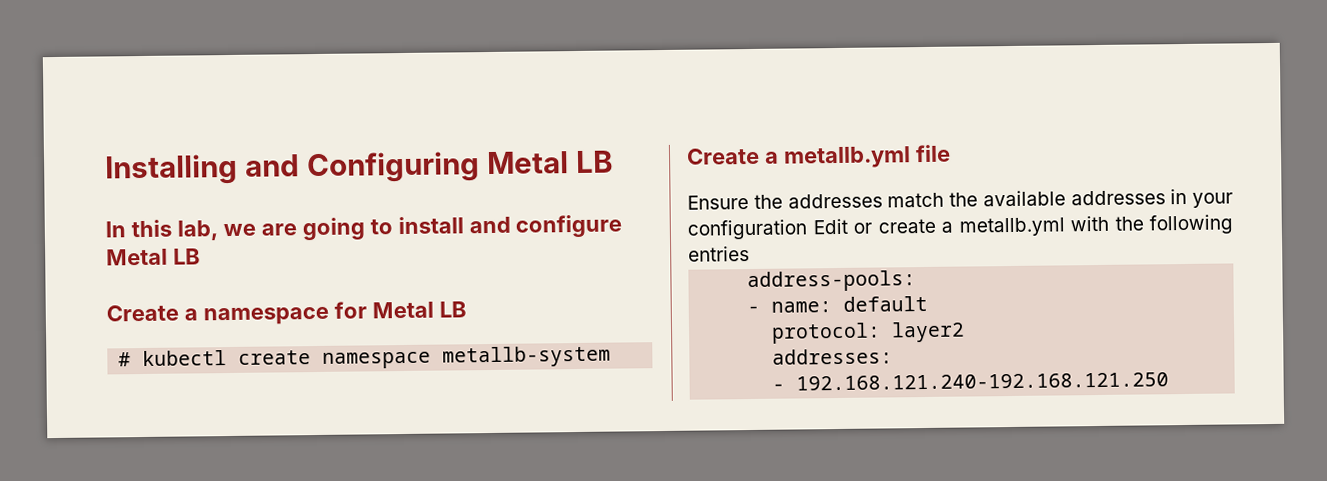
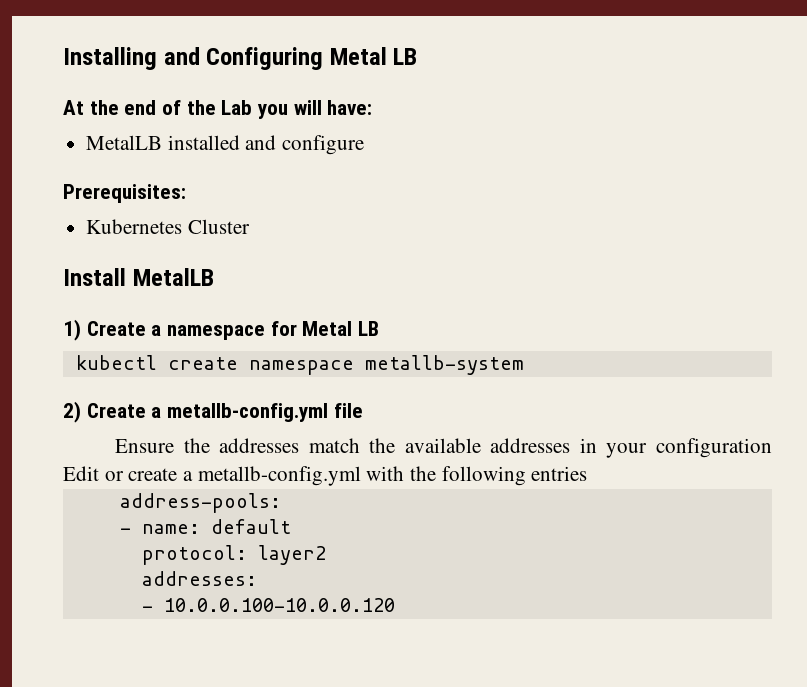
[105,214,623,241] [106,248,201,266] In this lab, we are going to install and configure Metal LB // -> [63,100,373,119] [86,135,365,155] [63,184,186,203] [86,219,250,234] [63,268,214,286] [63,319,81,341] At the end of the Lab you will have: // MetalLB installed and configure // Prerequisites: // Kubernetes Cluster // Install MetalLB // 1)
[118,352,132,367] # -> (380, 328) none
[686,146,911,169] Create a metallb.yml -> [63,401,329,423] 2) Create a metallb-config.yml
[958,217,1065,237] metallb.yml -> [197,466,361,486] metallb-config.yml
[796,372,1170,391] 192.168.121.240-192.168.121.250 -> [163,598,395,612] 10.0.0.100-10.0.0.120

